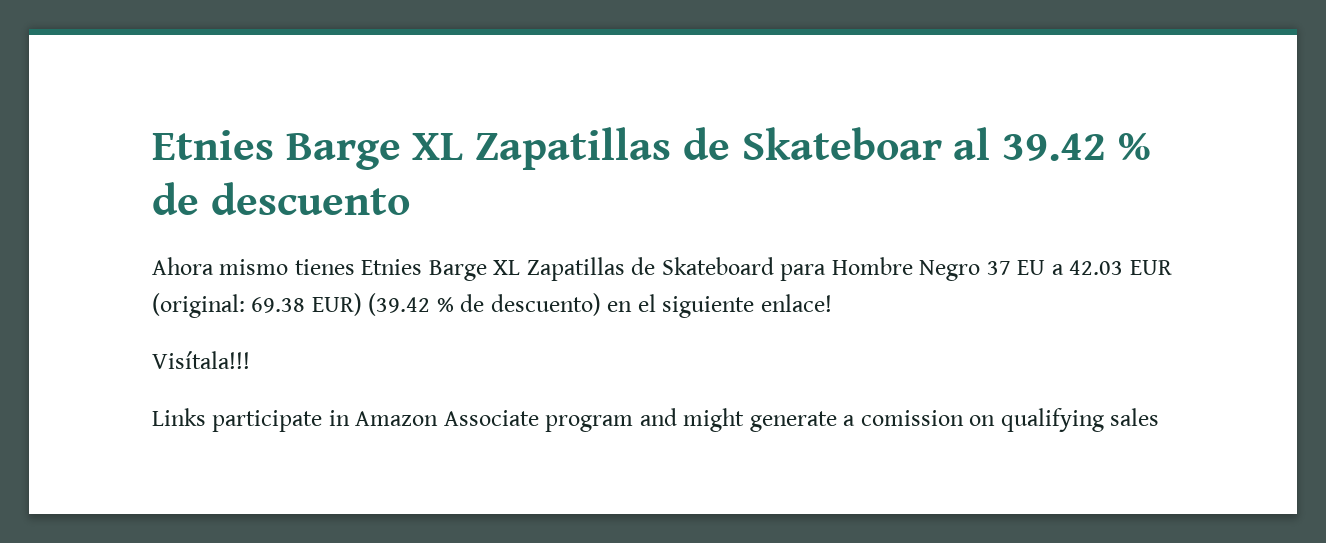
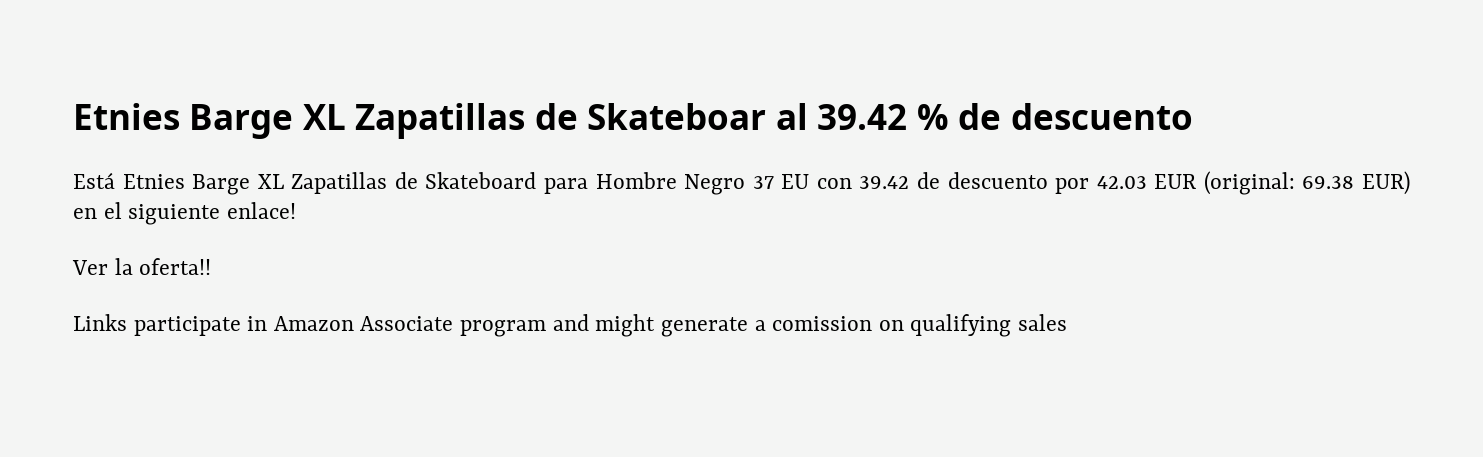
[152,257,355,275] Ahora mismo tienes -> [73,172,115,189] Está
[1051,264,1064,275] a -> [816,172,1090,194] con 39.42 de descuento por
[368,293,601,316] (39.42 % de descuento) -> (1411, 183) none
[152,351,250,369] Visítala!!! -> [72,258,212,275] Ver la oferta!!

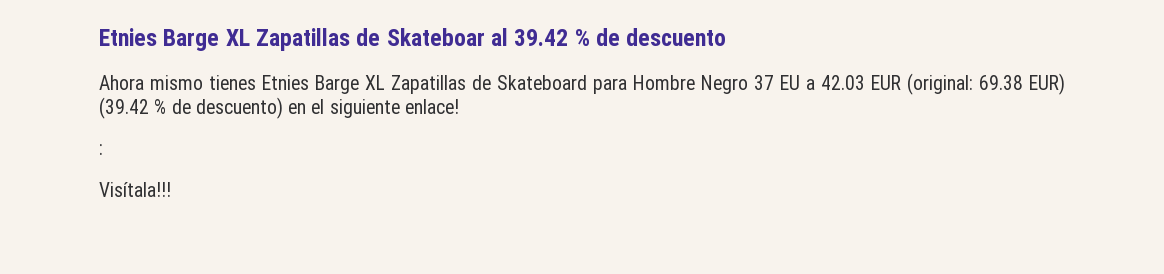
[73,172,115,189] Está -> [99,75,256,90] Ahora mismo tienes
[816,172,1090,194] con 39.42 de descuento por -> [806,79,815,90] a
(1411, 183) none -> [99,97,283,119] (39.42 % de descuento)
[72,258,212,275] [73,314,1067,337] Ver la oferta!! // Links participate in Amazon Associate program and might generate a comission on qualifying sales -> [99,144,103,155] [99,182,171,197] : // Visítala!!!

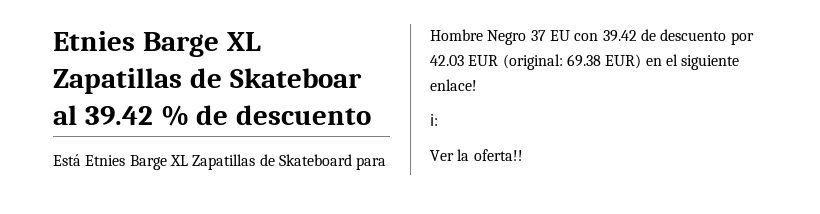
[99,75,256,90] Ahora mismo tienes -> [53,154,81,166] Está
[806,79,815,90] a -> [574,29,754,45] con 39.42 de descuento por
[99,97,283,119] (39.42 % de descuento) -> (642, 61) none
[99,144,103,155] [99,182,171,197] : // Visítala!!! -> [430,114,438,126] [430,149,523,161] ℹ: // Ver la oferta!!

